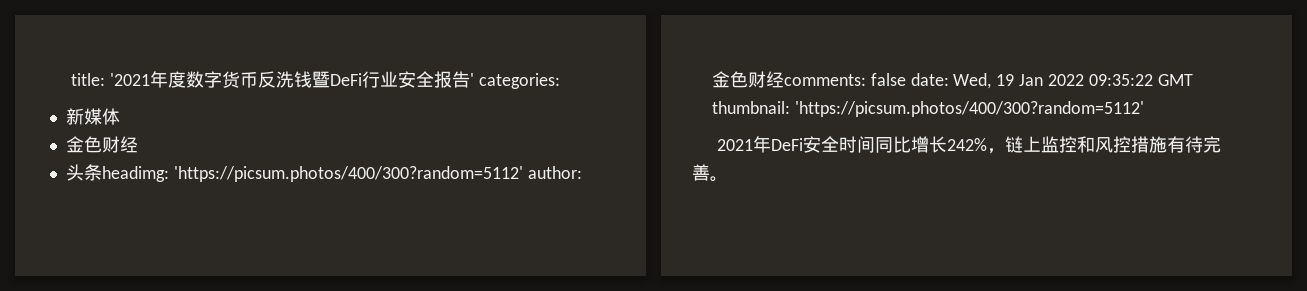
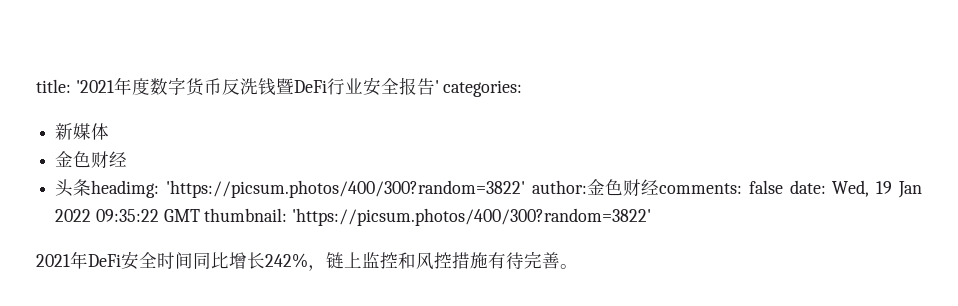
[173,166,523,182] 'https://picsum.photos/400/300?random=5112' -> [166,180,526,198] 'https://picsum.photos/400/300?random=3822'
[794,101,1144,117] 'https://picsum.photos/400/300?random=5112' -> [292,208,652,226] 'https://picsum.photos/400/300?random=3822'

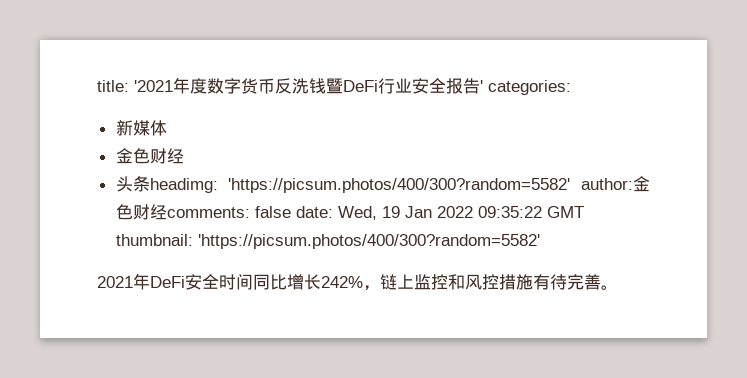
[166,180,526,198] 'https://picsum.photos/400/300?random=3822' -> [228,178,571,193] 'https://picsum.photos/400/300?random=5582'
[292,208,652,226] 'https://picsum.photos/400/300?random=3822' -> [197,234,540,249] 'https://picsum.photos/400/300?random=5582'

